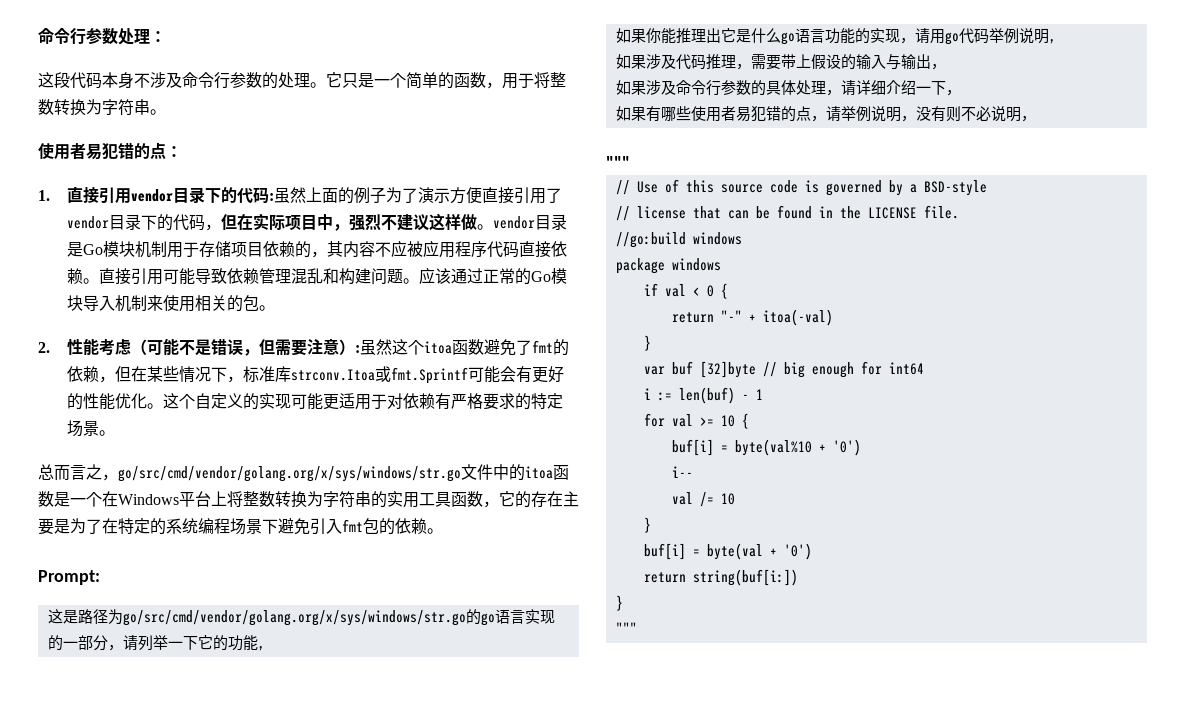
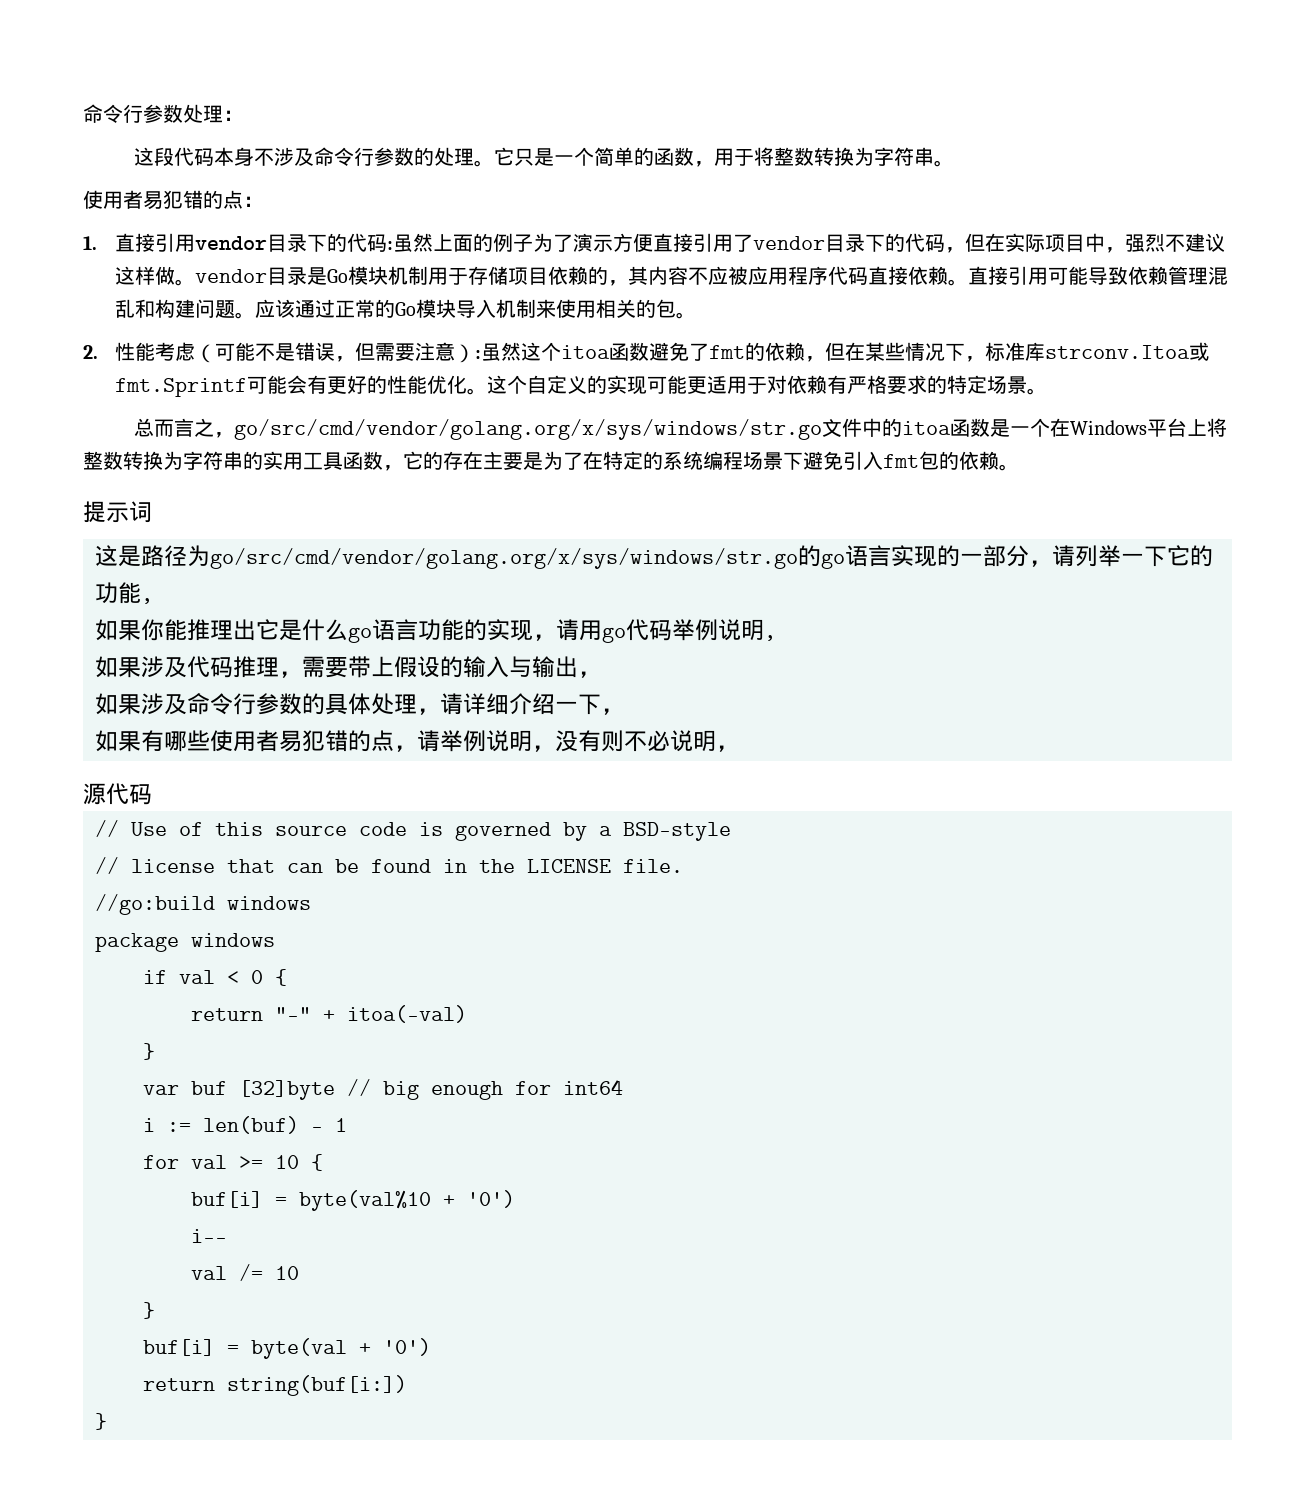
[38,570,100,585] Prompt: -> [83,501,152,523] 提示词
[606,156,630,169] """ -> [83,783,152,805] 源代码
[615,622,637,634] // """ -> (107, 1421) none

